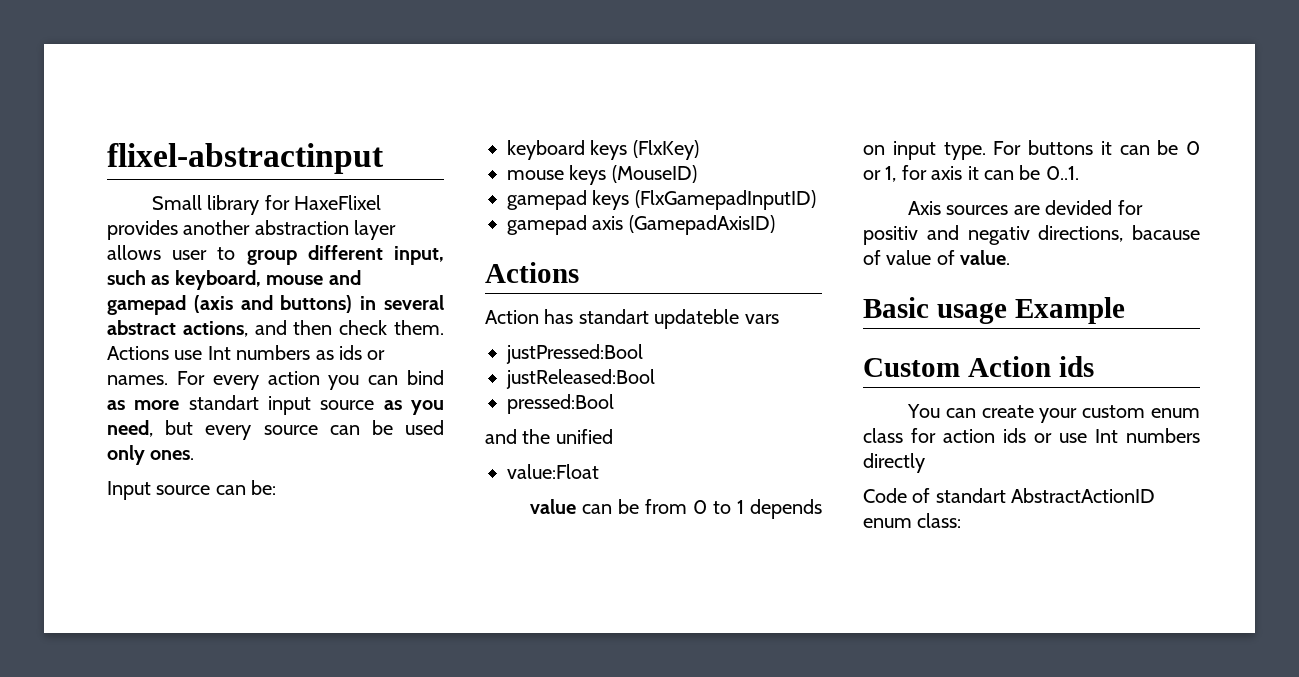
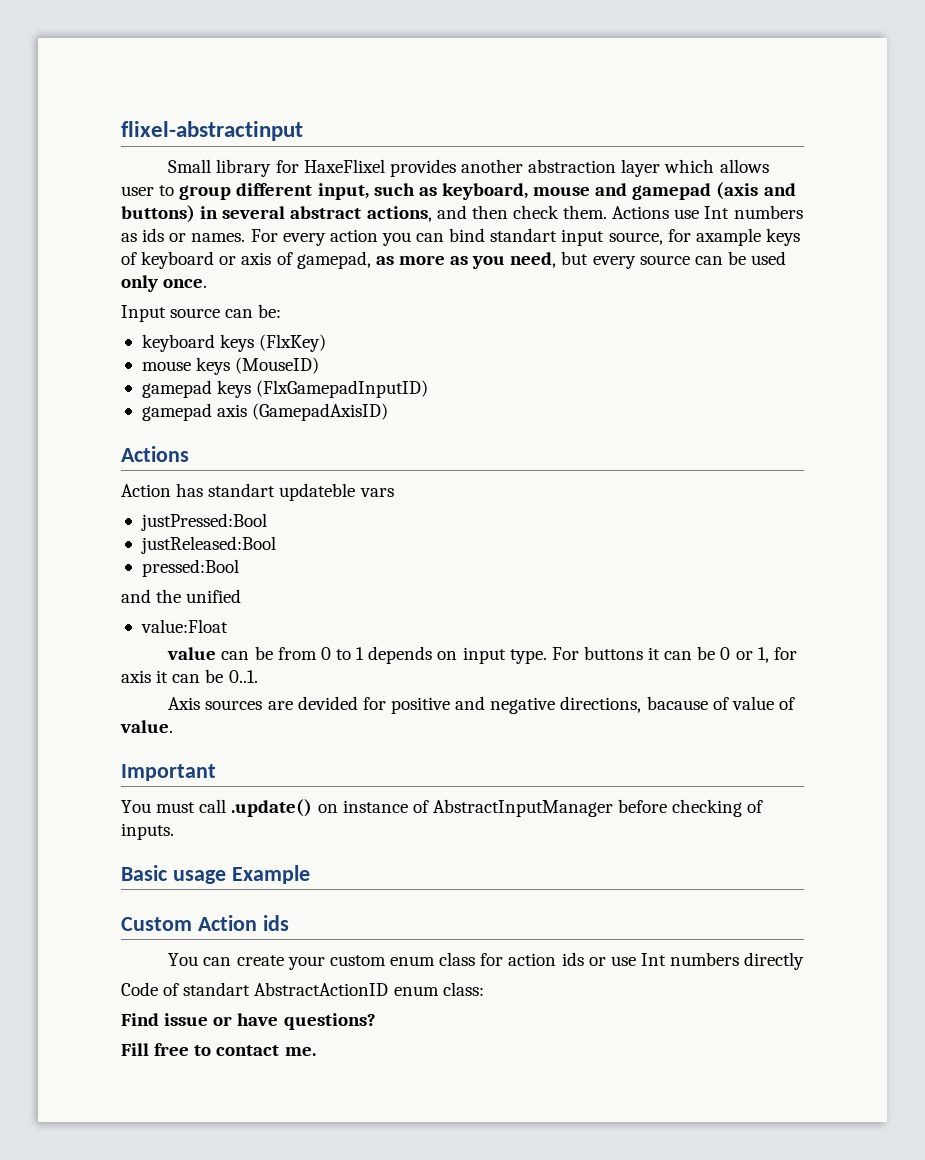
(397, 230) none -> [664,159,715,173] which
[107,395,375,415] as more standart input source -> [490,228,800,246] [121,251,445,269] standart input source, for axample keys of keyboard or axis of gamepad, as more
[150,450,195,460] ones. -> [163,279,208,288] once.
[863,225,1030,245] positiv and negativ -> [390,696,556,714] positive and negative
(1011, 257) none -> [121,764,216,781] [121,799,764,817] [121,823,174,840] // Important // You must call .update() on instance of AbstractInputManager before checking of inputs.
(962, 520) none -> [121,1013,376,1030] [121,1043,316,1056] // Find issue or have questions? // Fill free to contact me.

